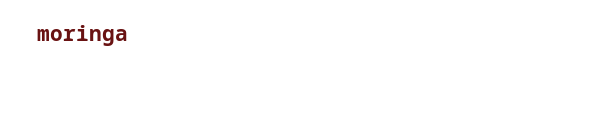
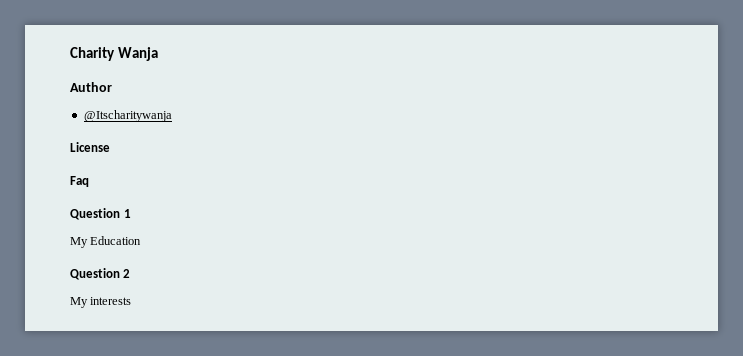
[37,25,128,46] moringa -> [70,47,158,61] [70,82,112,92] [83,110,172,122] [70,142,110,152] [70,176,89,187] [70,208,131,220] [70,236,142,248] [70,268,131,280] [70,297,132,308] Charity Wanja // Author // @Itscharitywanja // License // Faq // Question 1 // My Education // Question 2 // My interests

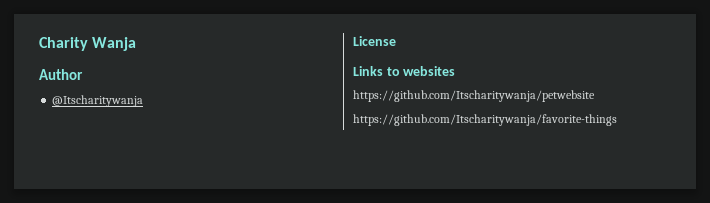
[70,176,89,187] [70,208,131,220] [70,236,142,248] [70,268,131,280] [70,297,132,308] Faq // Question 1 // My Education // Question 2 // My interests -> [353,66,456,76] [353,90,595,102] [353,114,617,126] Links to websites // https://github.com/Itscharitywanja/petwebsite // https://github.com/Itscharitywanja/favorite-things

